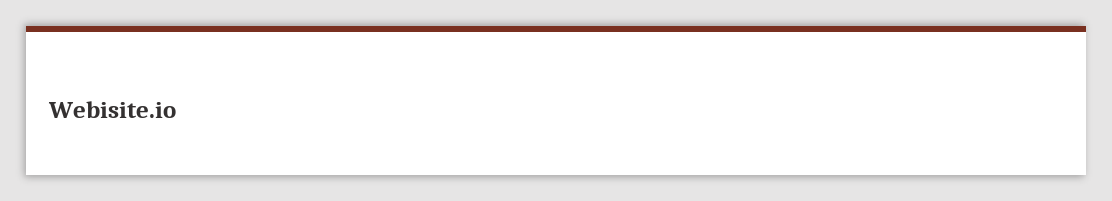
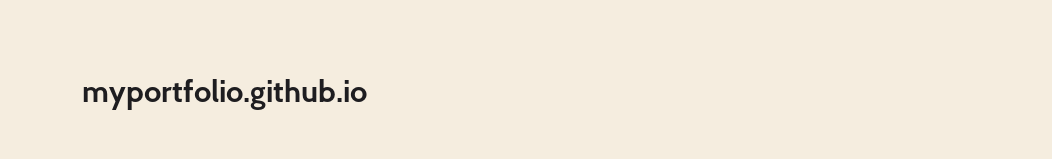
[48,101,176,118] Webisite.io -> [82,79,367,110] myportfolio.github.io

